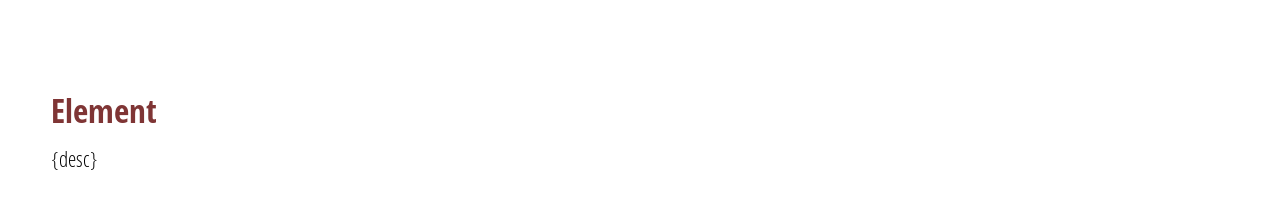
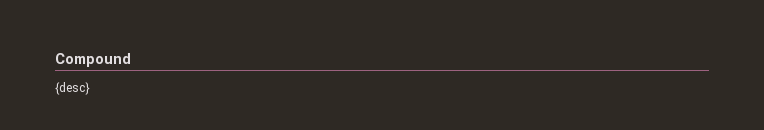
[51,98,157,123] Element -> [55,53,131,67] Compound

